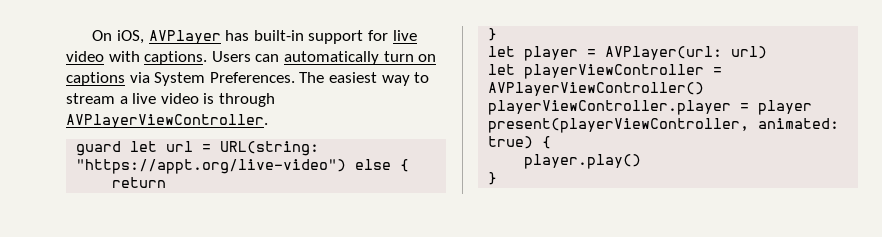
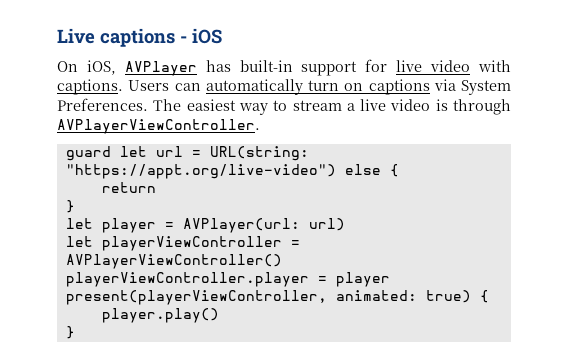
(92, 35) none -> [57,28,222,47] Live captions - iOS //

